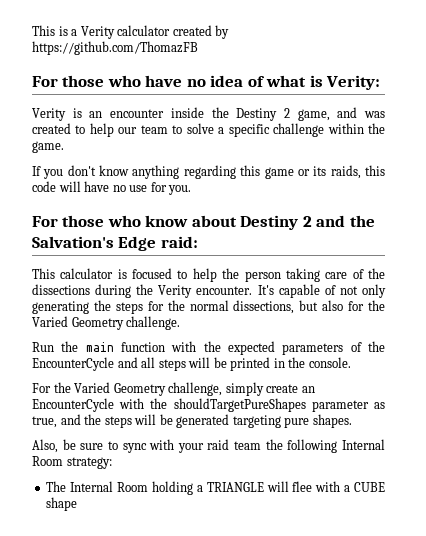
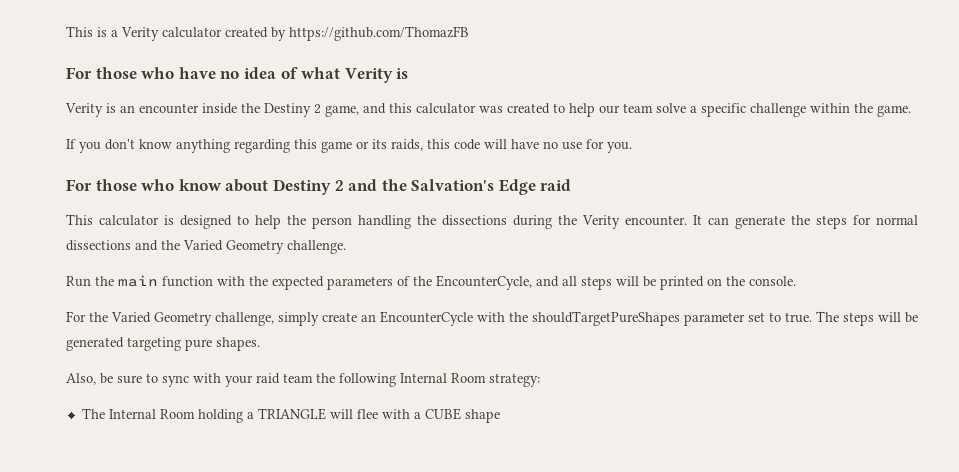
[309,75,381,90] is Verity: -> [344,68,409,83] Verity is
(358, 112) none -> [389,103,476,114] this calculator
[172,125,183,134] to -> (653, 108) none
[160,236,198,248] raid: -> [540,179,572,191] raid
[132,268,173,279] focused -> [180,215,232,229] designed
[285,268,364,282] taking care of -> [358,215,411,229] handling
[257,284,386,298] [32,300,365,314] It's capable of not only generating the steps for the normal dissections, but also for -> [693,215,918,229] [66,240,158,251] It can generate the steps for normal dissections and
[32,357,114,371] EncounterCycle -> [436,275,532,290] EncounterCycle,
[273,358,285,368] in -> [707,278,722,286] on
[374,402,385,409] [32,414,102,428] as true, and the -> [748,311,839,323] set to true. The

